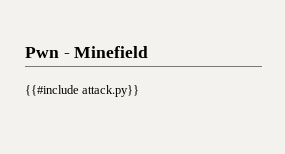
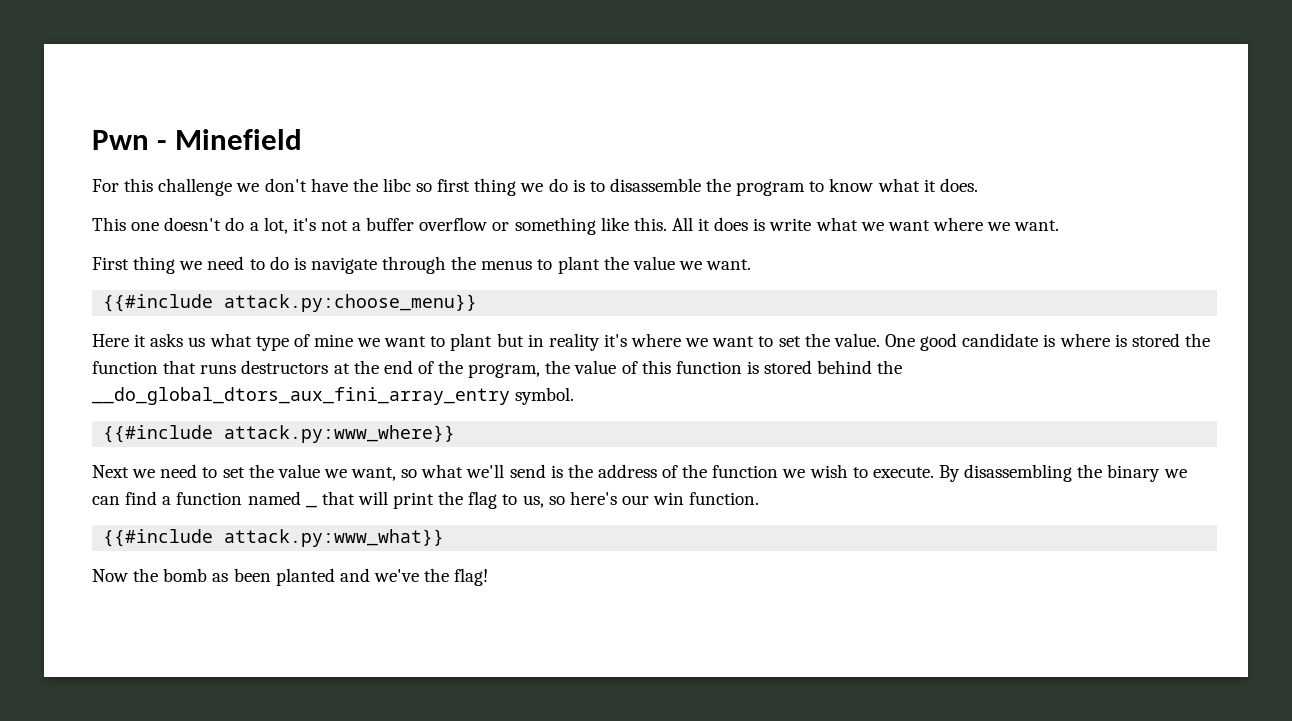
[25,85,140,97] {{#include attack.py}} -> [92,178,978,196] [92,217,1060,235] [92,256,752,274] [103,294,478,312] [92,333,1210,351] [92,360,903,378] [92,387,575,405] [103,425,456,443] [92,464,1187,482] [92,491,301,505] [305,505,317,508] [321,491,760,509] [103,529,445,547] [92,568,489,586] For this challenge we don't have the libc so first thing we do is to disassemble the program to know what it does. // This one doesn't do a lot, it's not a buffer overflow or something like this. All it does is write what we want where we want. // First thing we need to do is navigate through the menus to plant the value we want. // {{#include attack.py:choose_menu}} // Here it asks us what type of mine we want to plant but in reality it's where we want to set the value. One good candidate is where is stored the function that runs destructors at the end of the program, the value of this function is stored behind the __do_global_dtors_aux_fini_array_entry symbol. // {{#include attack.py:www_where}} // Next we need to set the value we want, so what we'll send is the address of the function we wish to execute. By disassembling the binary we can find a function named _ that will print the flag to us, so here's our win function. // {{#include attack.py:www_what}} // Now the bomb as been planted and we've the flag!

